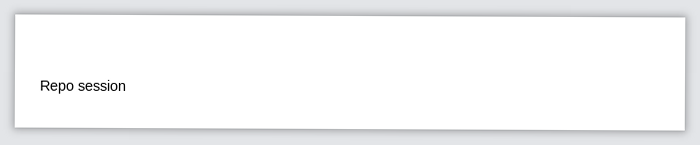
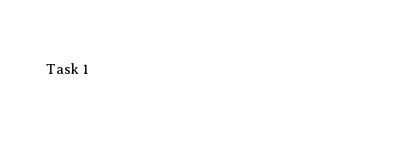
[39,79,126,94] Repo session -> [46,63,89,74] Task 1

